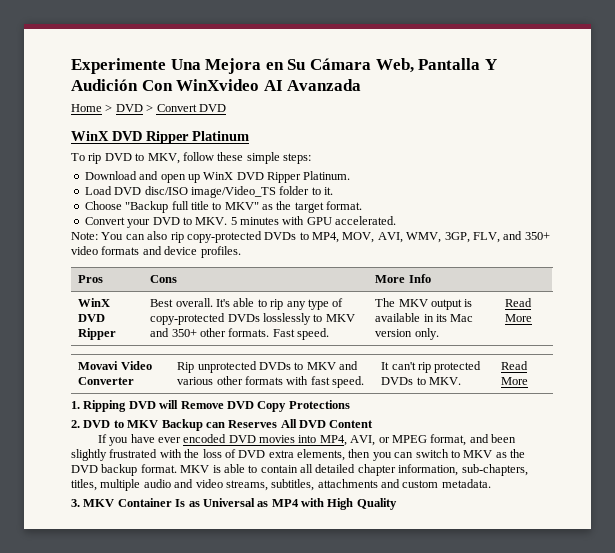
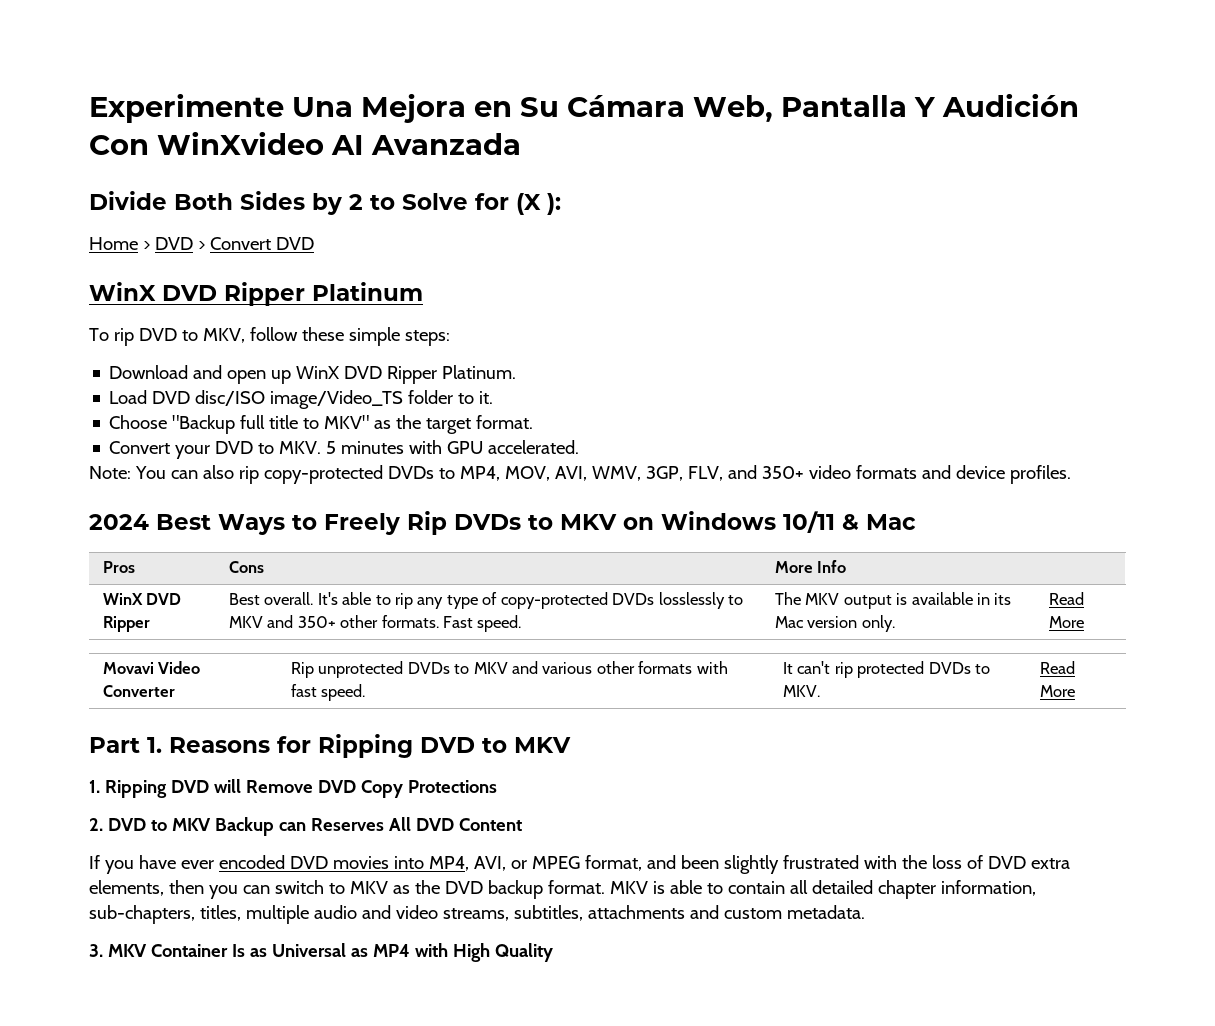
(362, 85) none -> [89,191,561,215] // Divide Both Sides by 2 to Solve for (X ):
(241, 252) none -> [89,511,916,535] // 2024 Best Ways to Freely Rip DVDs to MKV on Windows 10/11 & Mac
(529, 381) none -> [89,734,571,758] // Part 1. Reasons for Ripping DVD to MKV

